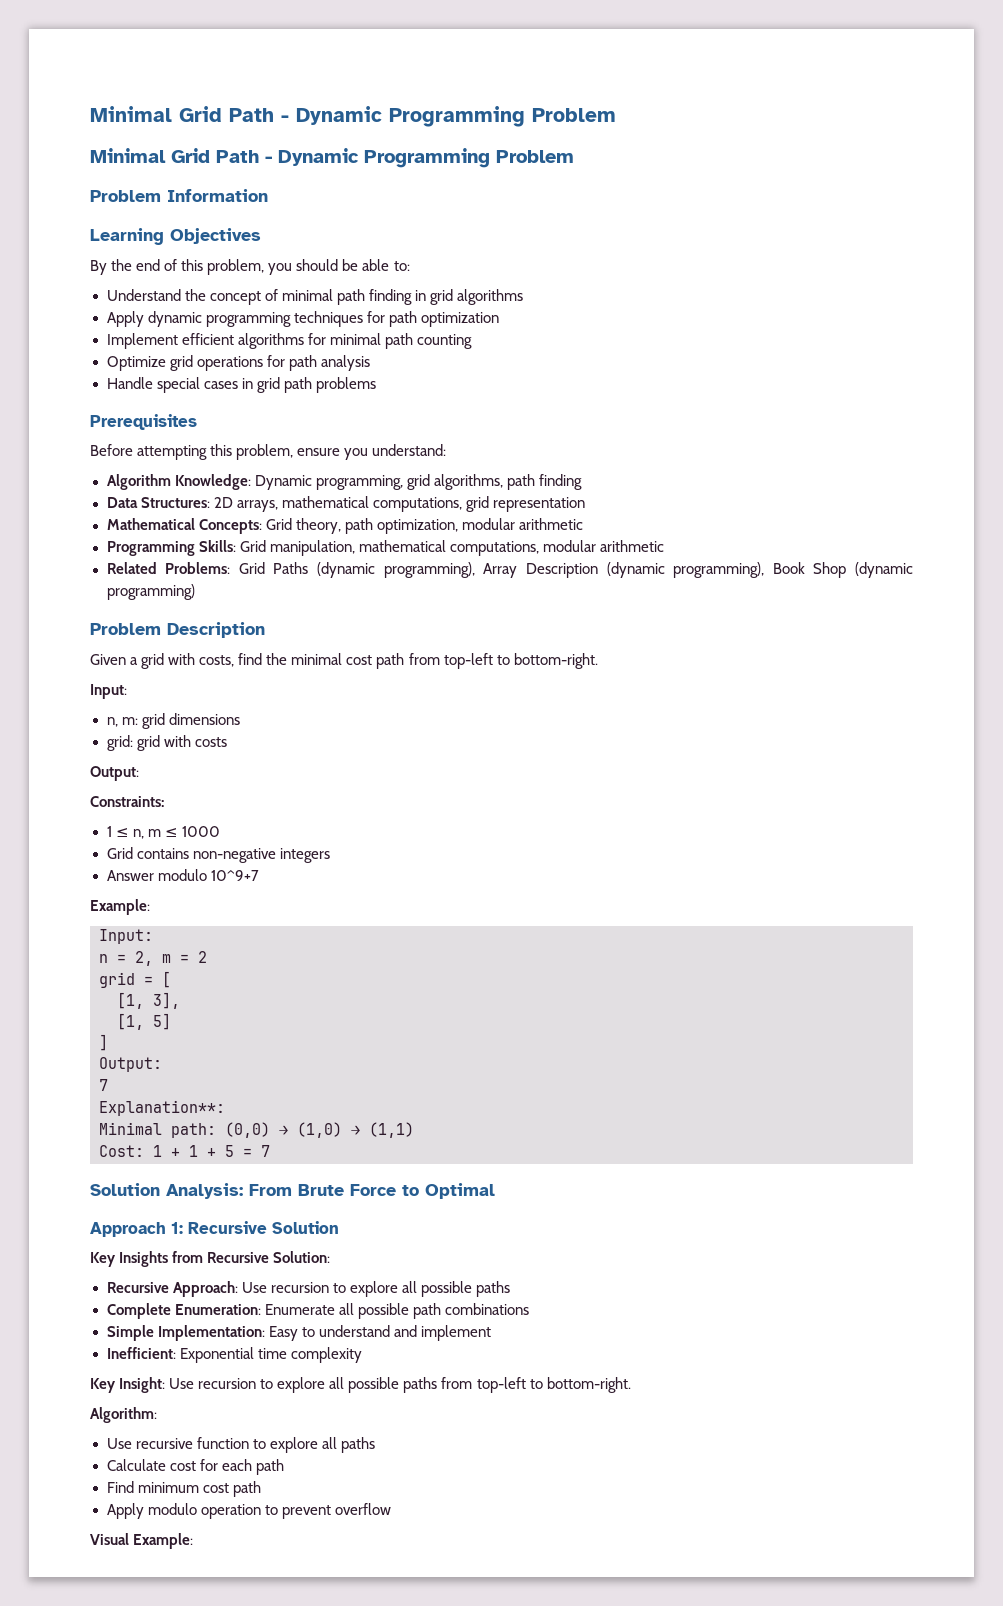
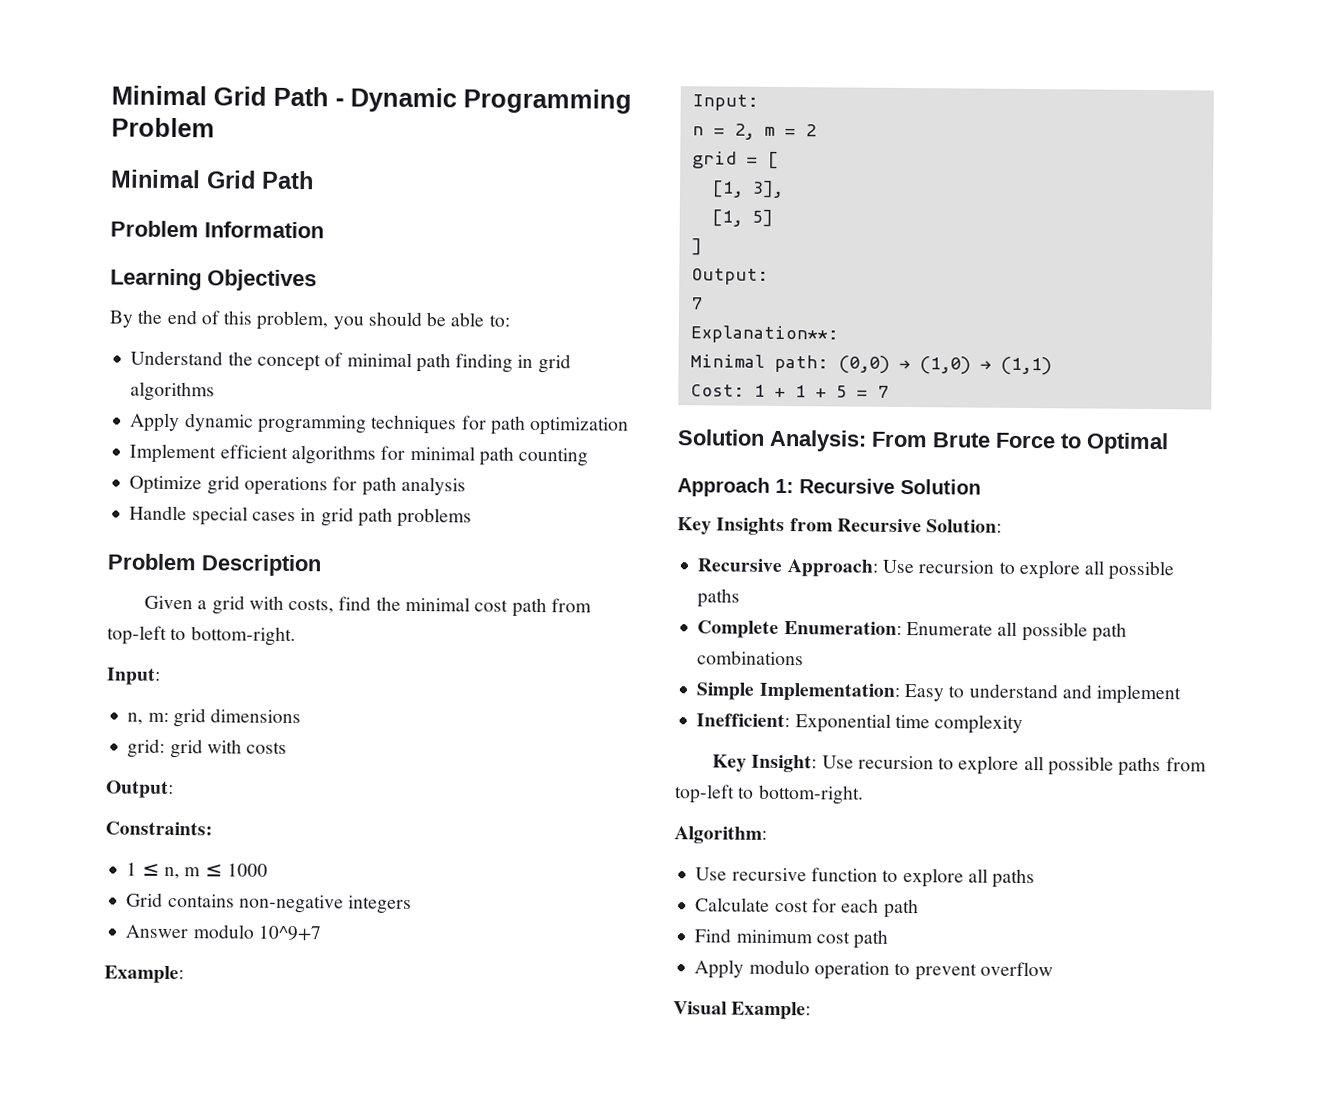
[265,148,574,168] - Dynamic Programming Problem -> (314, 180) none
[90,414,197,430] [90,444,447,460] [106,474,582,490] [106,496,585,512] [106,518,583,534] [106,540,664,556] [106,562,913,578] [106,584,195,600] // Prerequisites // Before attempting this problem, ensure you understand: // Algorithm Knowledge: Dynamic programming, grid algorithms, path finding // Data Structures: 2D arrays, mathematical computations, grid representation // Mathematical Concepts: Grid theory, path optimization, modular arithmetic // Programming Skills: Grid manipulation, mathematical computations, modular arithmetic // Related Problems: Grid Paths (dynamic programming), Array Description (dynamic programming), Book Shop (dynamic programming) -> (473, 517) none

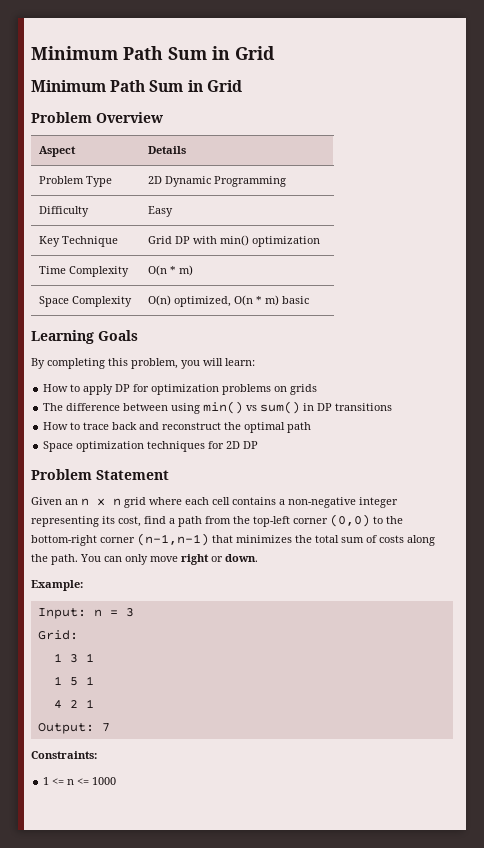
[111,85,632,114] [111,117,215,138] [111,169,314,190] [110,220,324,239] Minimal Grid Path - Dynamic Programming Problem // Minimal Grid Path // Problem Information -> [31,46,275,60] [31,80,242,92] [31,112,163,123] [38,146,76,157] [147,146,186,154] [38,176,112,187] [147,176,286,187] [38,206,89,217] [147,206,173,217] [38,236,118,247] [147,235,320,247] [38,266,129,277] [147,265,193,276] [38,296,132,307] [147,295,309,307] Minimum Path Sum in Grid // Minimum Path Sum in Grid // Problem Overview // Aspect | Details // Problem Type | 2D Dynamic Programming // Difficulty | Easy // Key Technique | Grid DP with min() optimization // Time Complexity | O(n * m) // Space Complexity | O(n) optimized, O(n * m) basic
[207,269,317,292] Objectives -> [98,330,138,341] Goals
[137,309,510,331] [130,350,571,374] [130,381,216,402] [130,412,630,436] [129,443,589,467] [129,475,466,496] [129,505,473,528] [107,553,321,577] the end of this problem, you should be able to: // Understand the concept of minimal path finding in grid algorithms // Apply dynamic programming techniques for path optimization // Implement efficient algorithms for minimal path counting // Optimize grid operations for path analysis // Handle special cases in grid path problems // Problem Description -> [47,358,255,369] [43,384,318,395] [43,401,393,414] [43,422,312,433] [43,441,259,452] [31,469,169,480] completing this problem, you will learn: // How to apply DP for optimization problems on grids // The difference between using min() vs sum() in DP transitions // How to trace back and reconstruct the optimal path // Space optimization techniques for 2D DP // Problem Statement
[197,595,592,618] [107,625,296,647] [106,667,161,685] [127,708,302,728] [127,738,288,759] [106,780,174,799] a grid with costs, find the minimal cost path from top-left to bottom-right. // Input: // n, m: grid dimensions // grid: grid with costs // Output: -> [65,497,398,508] [31,514,403,527] [31,533,435,546] [31,554,258,565] [31,580,83,591] [37,608,134,619] [37,630,78,640] [53,653,94,663] [53,676,94,686] [53,699,94,709] [37,723,110,734] an n x n grid where each cell contains a non-negative integer representing its cost, find a path from the top-left corner (0,0) to the bottom-right corner (n-1,n-1) that minimizes the total sum of costs along the path. You can only move right or down. // Example: // Input: n = 3 // Grid: // 1 3 1 // 1 5 1 // 4 2 1 // Output: 7
[141,863,268,880] [126,892,413,914] [125,924,321,942] [104,965,184,984] [691,94,759,111] [691,123,816,140] [691,151,779,169] [710,180,784,199] [710,209,773,227] [690,238,702,256] [690,268,769,285] [690,297,702,310] [689,325,839,344] [689,354,1052,376] [689,384,888,398] [677,429,1169,455] [677,477,981,497] [677,517,1003,536] [697,558,1175,581] [697,588,741,608] [697,620,1127,642] [697,650,805,666] [696,682,1182,705] [696,713,1024,734] [712,754,1207,777] [674,784,864,805] [674,826,767,844] [695,867,1036,889] [695,897,919,919] [694,928,889,949] [694,959,1053,981] [673,1001,812,1020] ≤ n, m ≤ 1000 // Grid contains non-negative integers // Answer modulo 10^9+7 // Example: // Input: // n = 2, m = 2 // grid = [ // [1, 3], // [1, 5] // ] // Output: // 7 // Explanation**: // Minimal path: (0,0) → (1,0) → (1,1) // Cost: 1 + 1 + 5 = 7 // Solution Analysis: From Brute Force to Optimal // Approach 1: Recursive Solution // Key Insights from Recursive Solution: // Recursive Approach: Use recursion to explore all possible paths // Complete Enumeration: Enumerate all possible path combinations // Simple Implementation: Easy to understand and implement // Inefficient: Exponential time complexity // Key Insight: Use recursion to explore all possible paths from top-left to bottom-right. // Algorithm: // Use recursive function to explore all paths // Calculate cost for each path // Find minimum cost path // Apply modulo operation to prevent overflow // Visual Example: -> [52,777,117,785] <= n <= 1000

